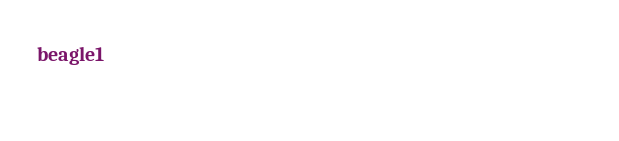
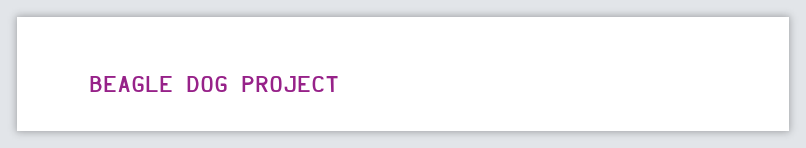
[37,46,104,65] beagle1 -> [89,76,339,92] BEAGLE DOG PROJECT

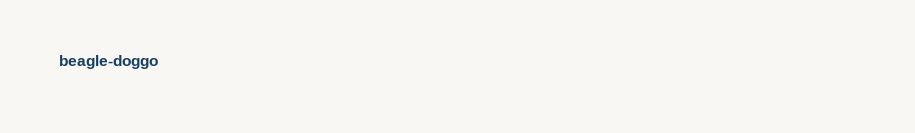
[89,76,339,92] BEAGLE DOG PROJECT -> [59,55,158,69] beagle-doggo

